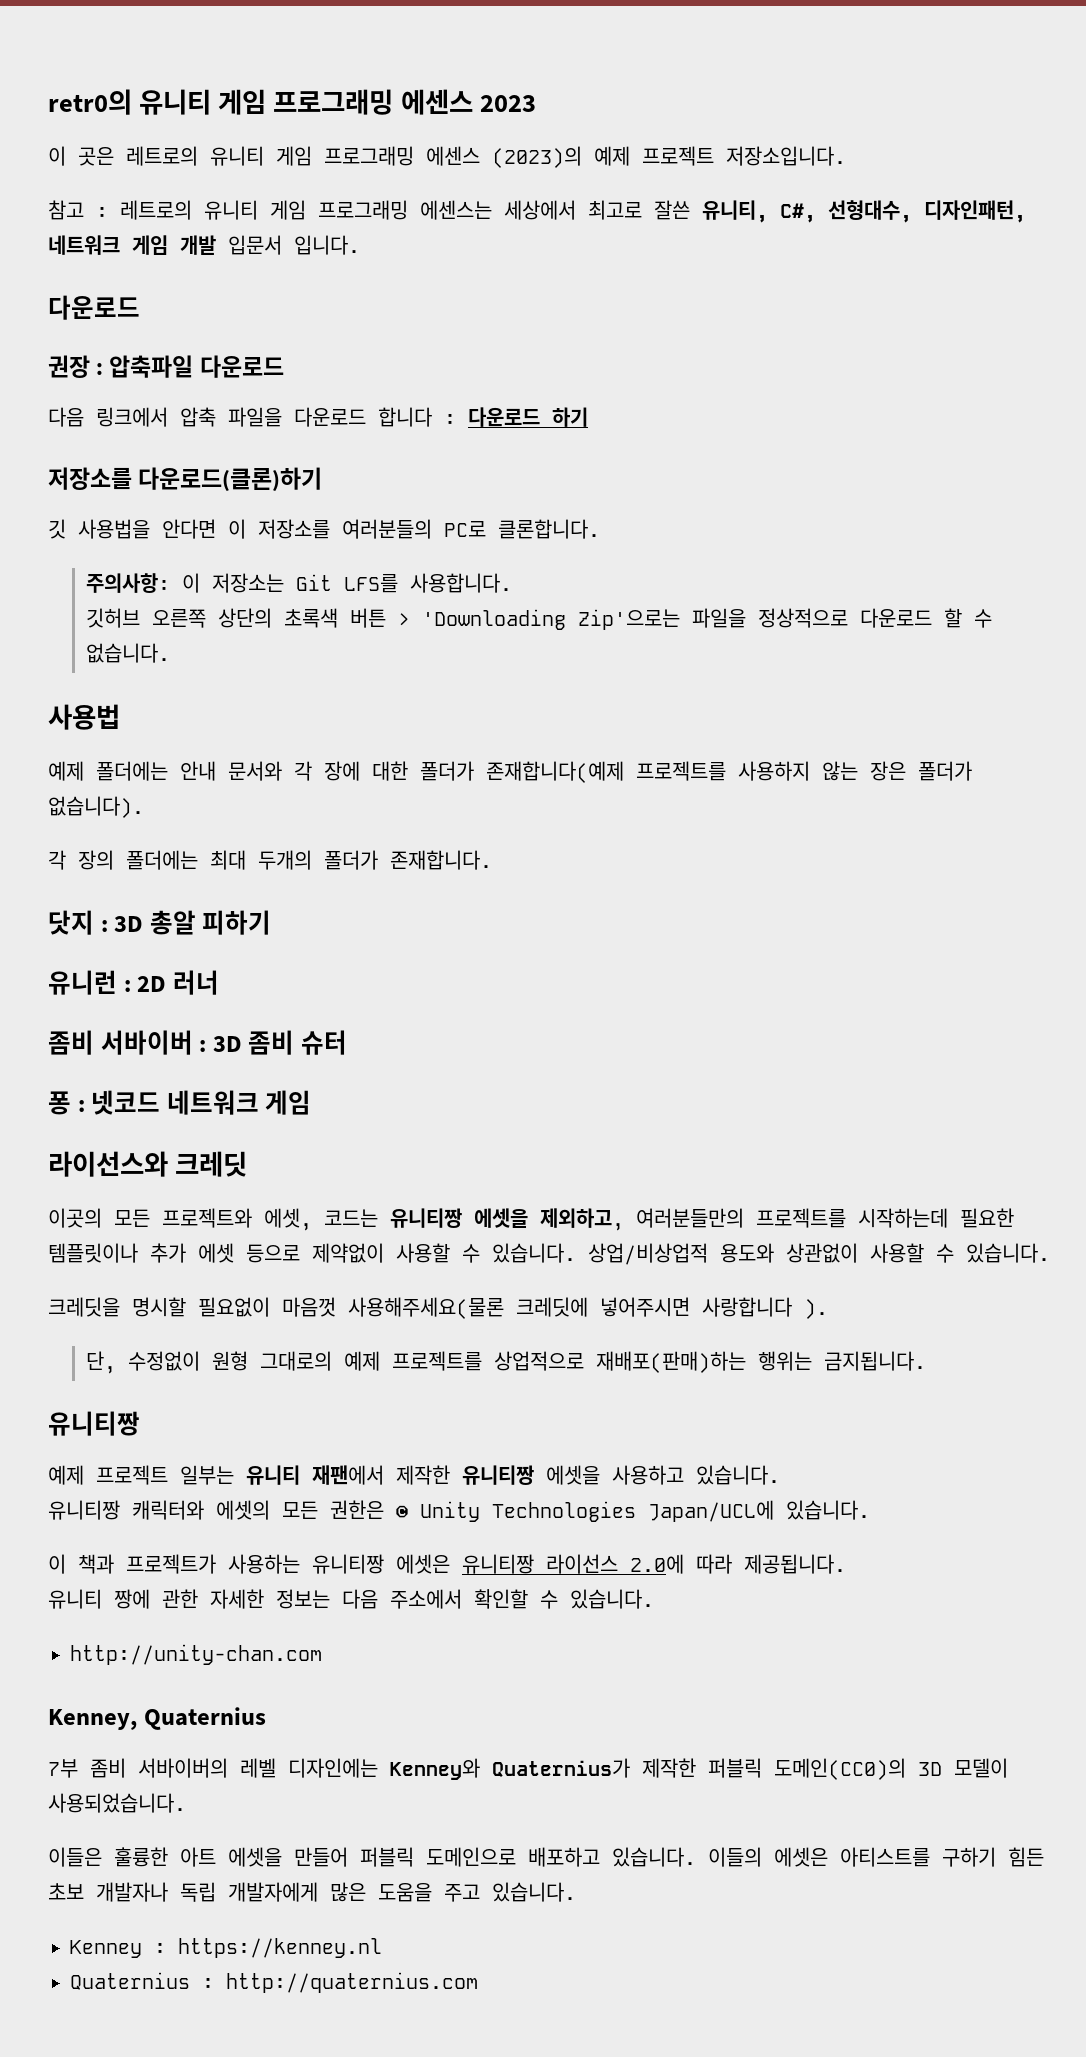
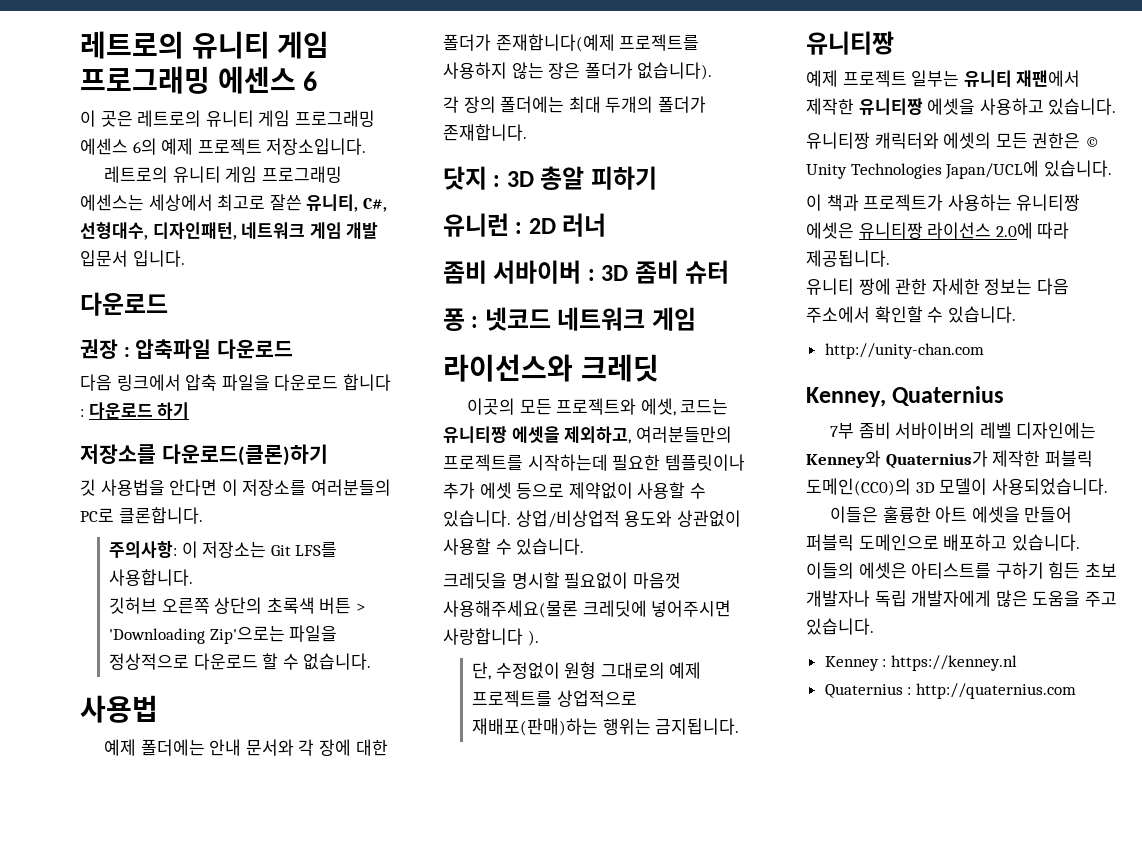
[48,89,536,115] retr0의 유니티 게임 프로그래밍 에센스 2023 -> [80,31,330,59] [80,66,318,94] 레트로의 유니티 게임 프로그래밍 에센스 6
[492,146,582,168] (2023)의 -> [132,138,157,155] 6의
[48,200,108,220] 참고 : -> (367, 146) none

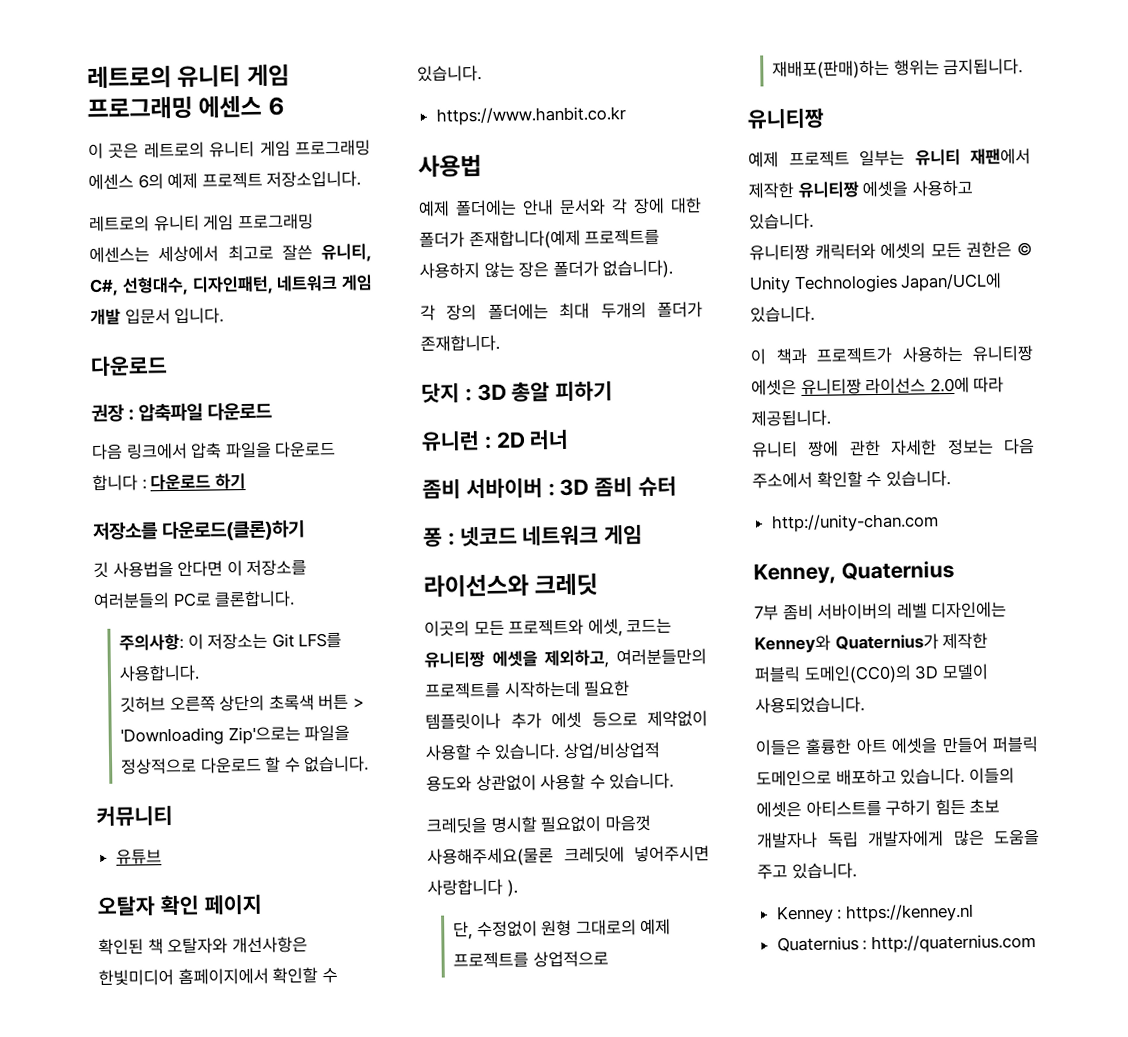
(372, 661) none -> [96,805,173,826] [115,849,162,865] [97,893,263,916] [98,936,308,955] [98,967,338,986] [417,65,482,82] [435,106,626,126] // 커뮤니티 // 유튜브 // 오탈자 확인 페이지 // 확인된 책 오탈자와 개선사항은 한빛미디어 홈페이지에서 확인할 수 있습니다. // https://www.hanbit.co.kr

